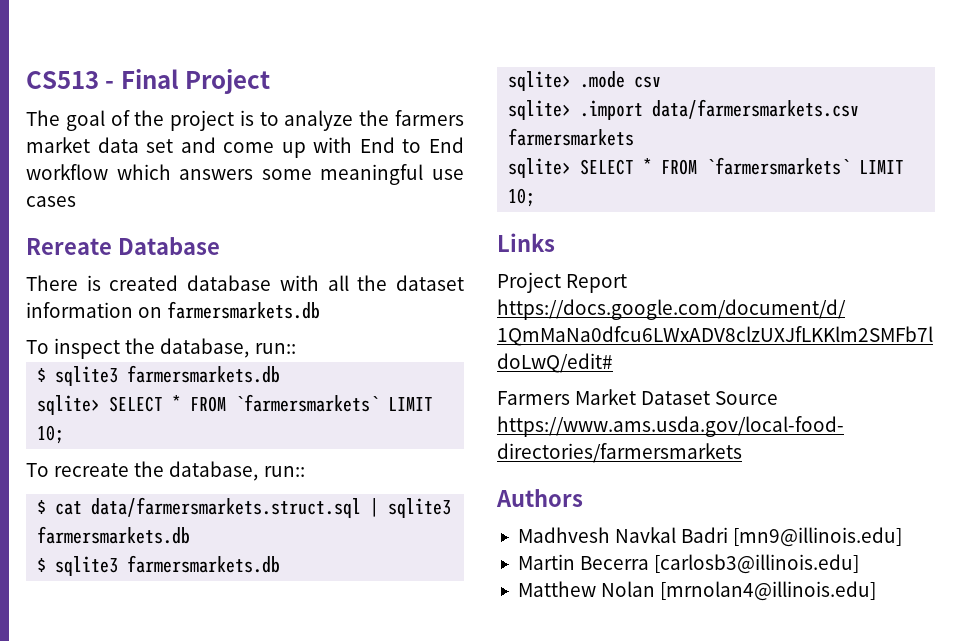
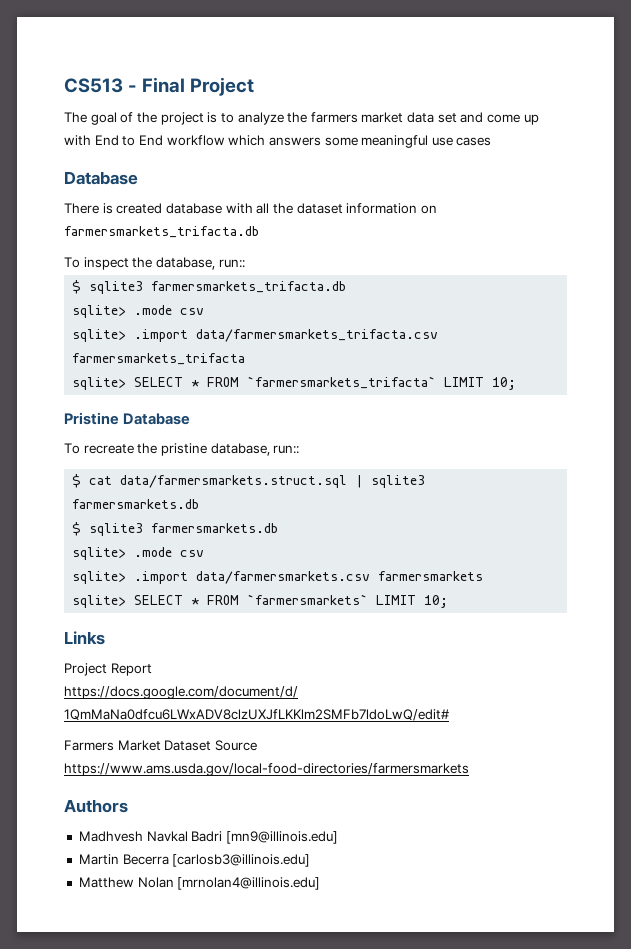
[26,238,112,255] Rereate -> (492, 141) none
[167,301,321,319] farmersmarkets.db -> [64,226,259,238] farmersmarkets_trifacta.db
[127,365,281,383] [37,394,434,415] [37,425,65,444] farmersmarkets.db // sqlite> SELECT * FROM `farmersmarkets` LIMIT 10; -> [151,281,347,293] [72,305,205,318] [72,329,439,342] [72,353,246,365] [72,376,517,390] [64,412,191,425] farmersmarkets_trifacta.db // sqlite> .mode csv // sqlite> .import data/farmersmarkets_trifacta.csv farmersmarkets_trifacta // sqlite> SELECT * FROM `farmersmarkets_trifacta` LIMIT 10; // Pristine Database
(165, 469) none -> [160,443,207,456] pristine

